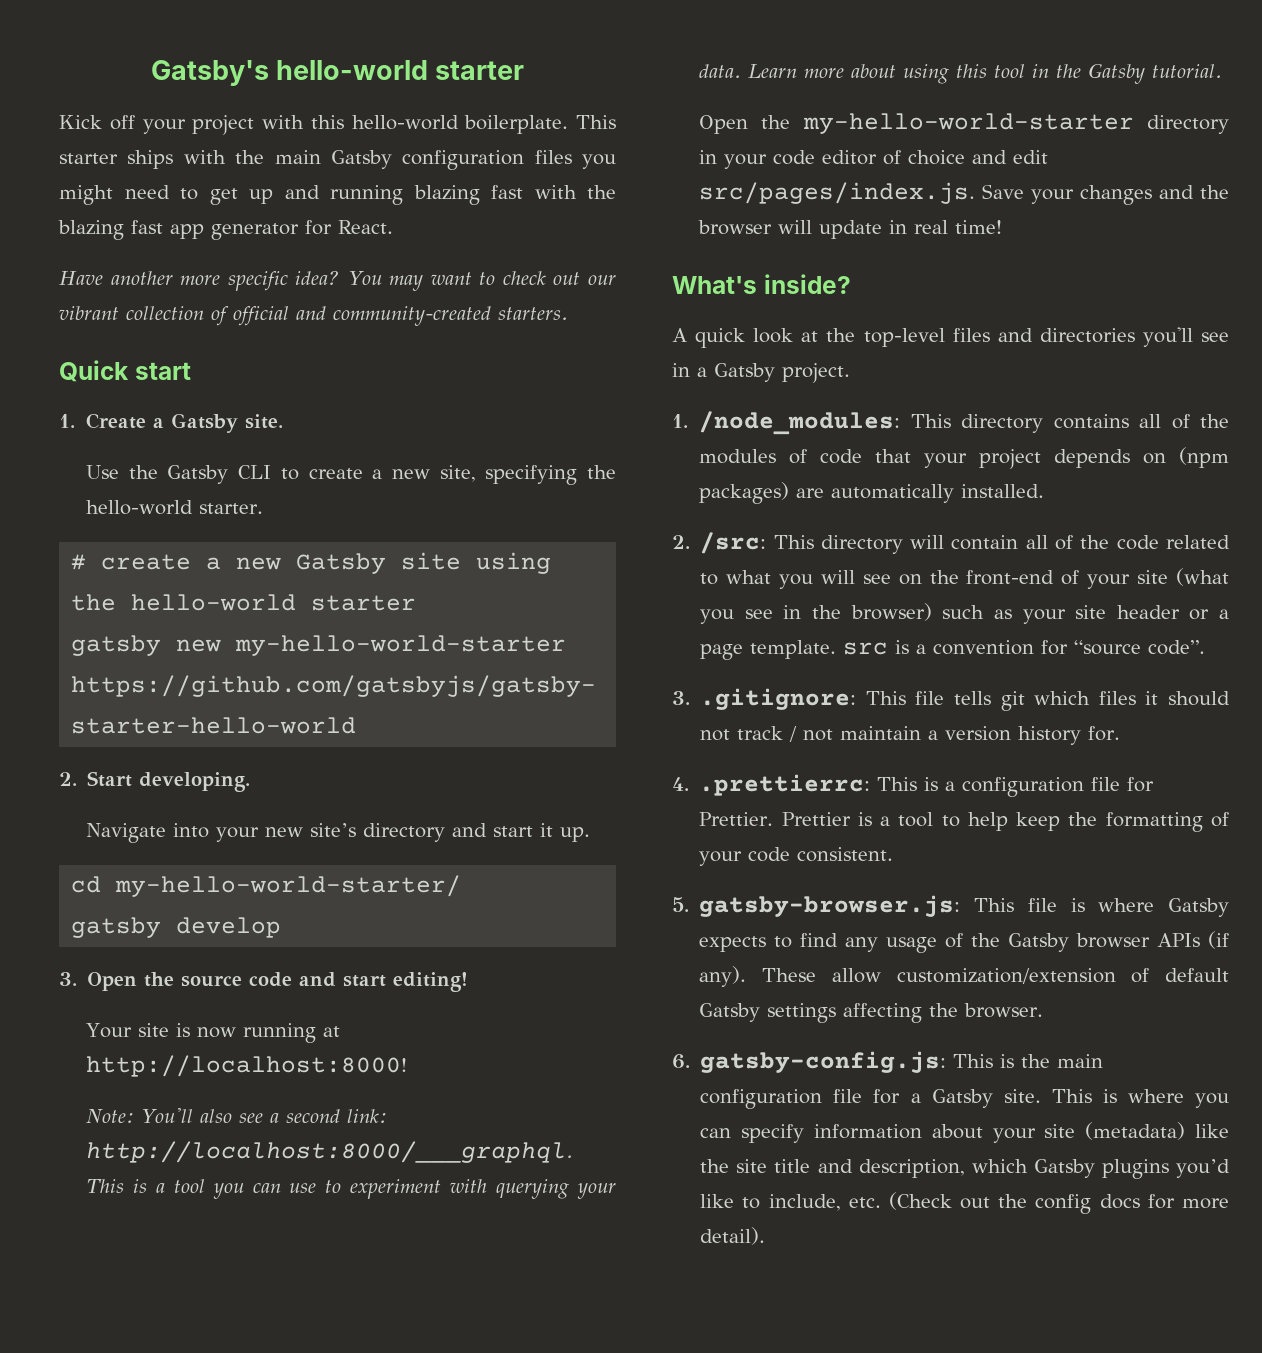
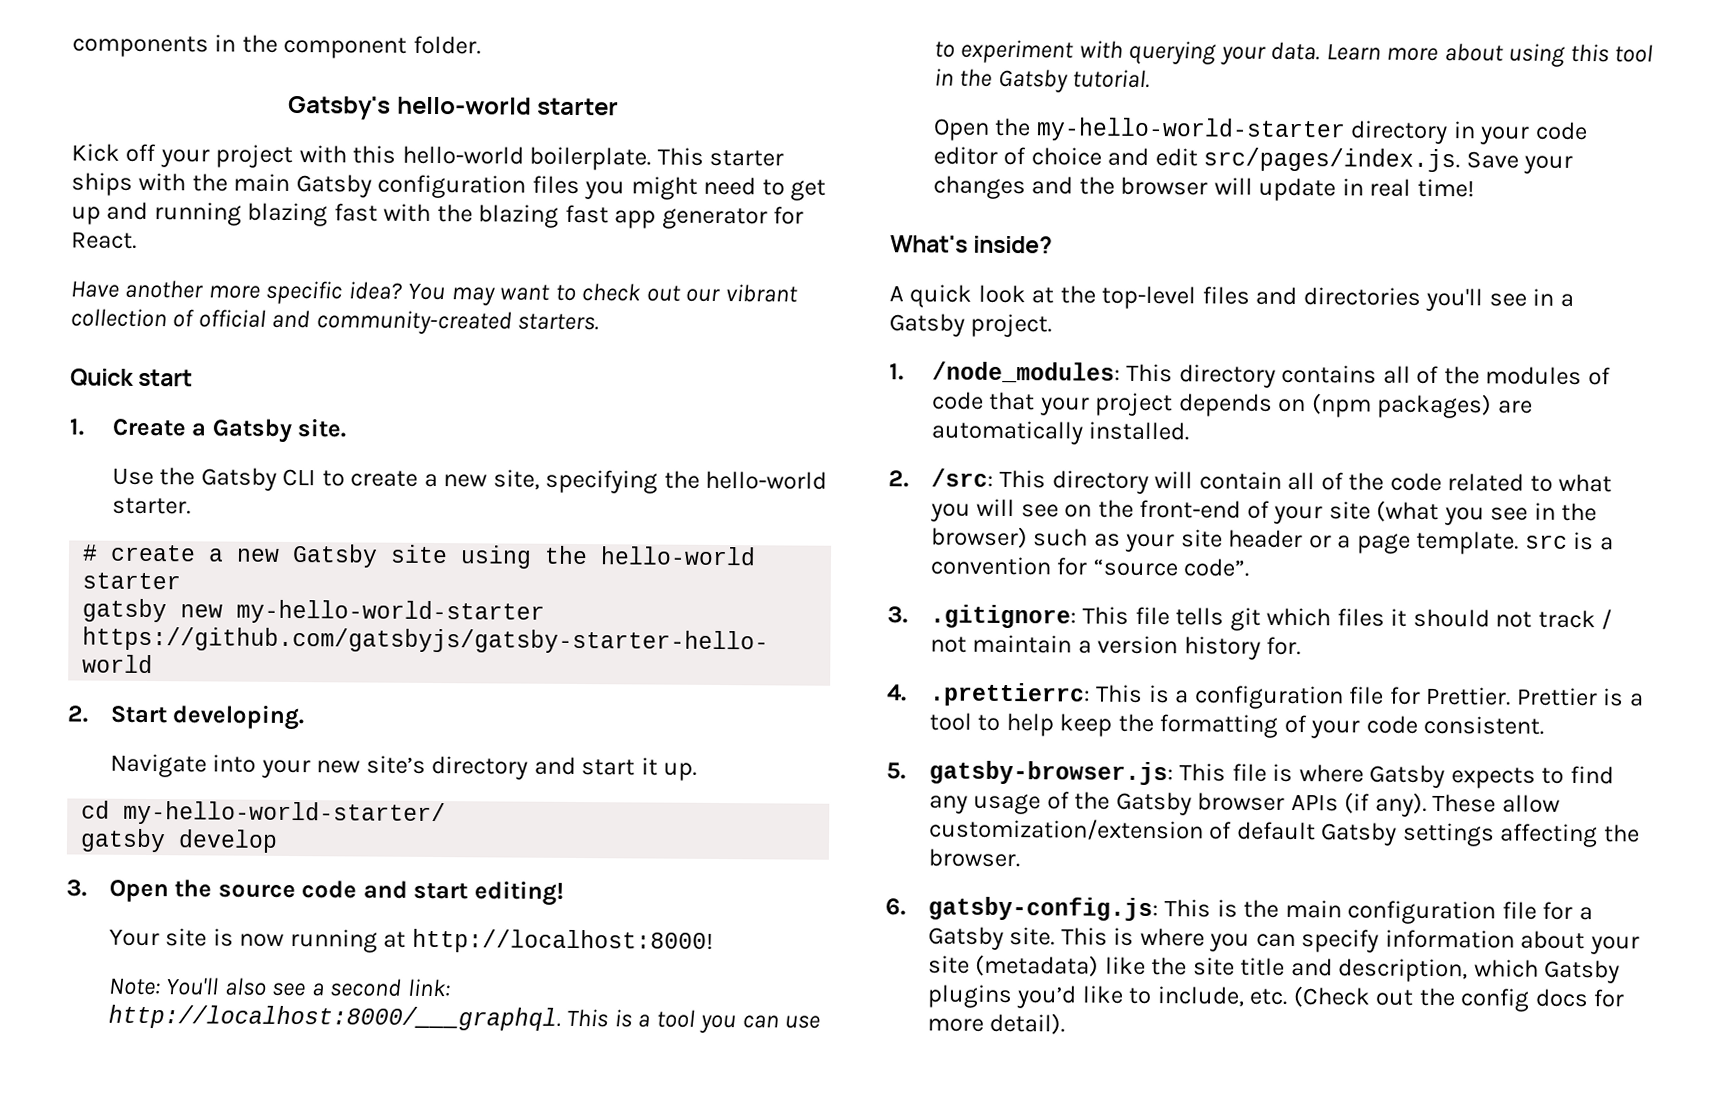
(150, 73) none -> [72,34,481,59] components in the component folder. //

